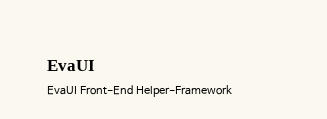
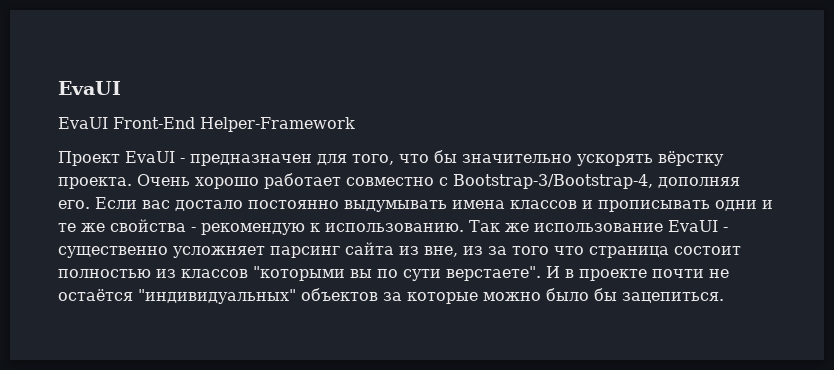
(232, 91) none -> [58,150,724,166] [58,173,740,189] [58,197,773,212] [58,219,728,235] [58,242,741,258] [58,266,729,281] [58,288,724,304] // Проект EvaUI - предназначен для того, что бы значительно ускорять вёрстку проекта. Очень хорошо работает совместно с Bootstrap-3/Bootstrap-4, дополняя его. Если вас достало постоянно выдумывать имена классов и прописывать одни и те же свойства - рекомендую к использованию. Так же использование EvaUI - существенно усложняет парсинг сайта из вне, из за того что страница состоит полностью из классов "которыми вы по сути верстаете". И в проекте почти не остаётся "индивидуальных" объектов за которые можно было бы зацепиться.

